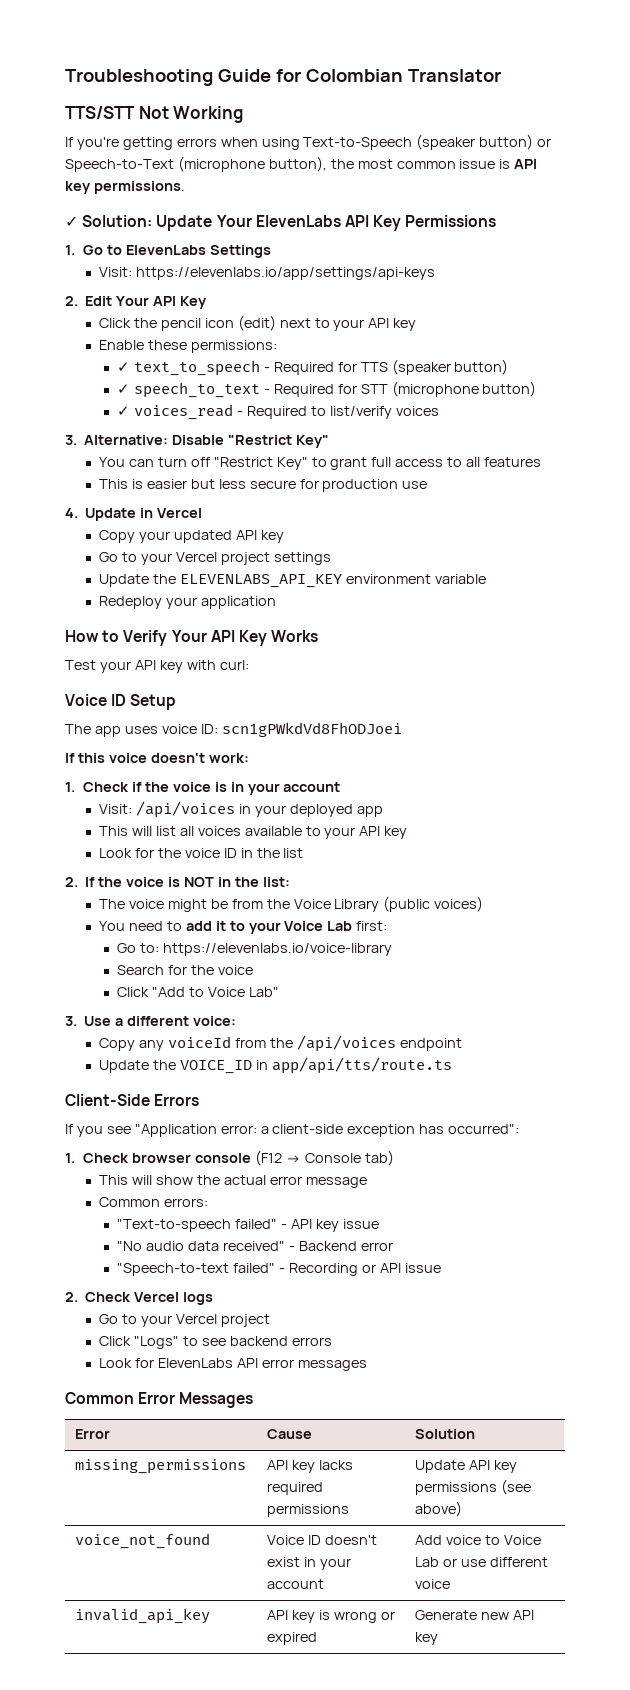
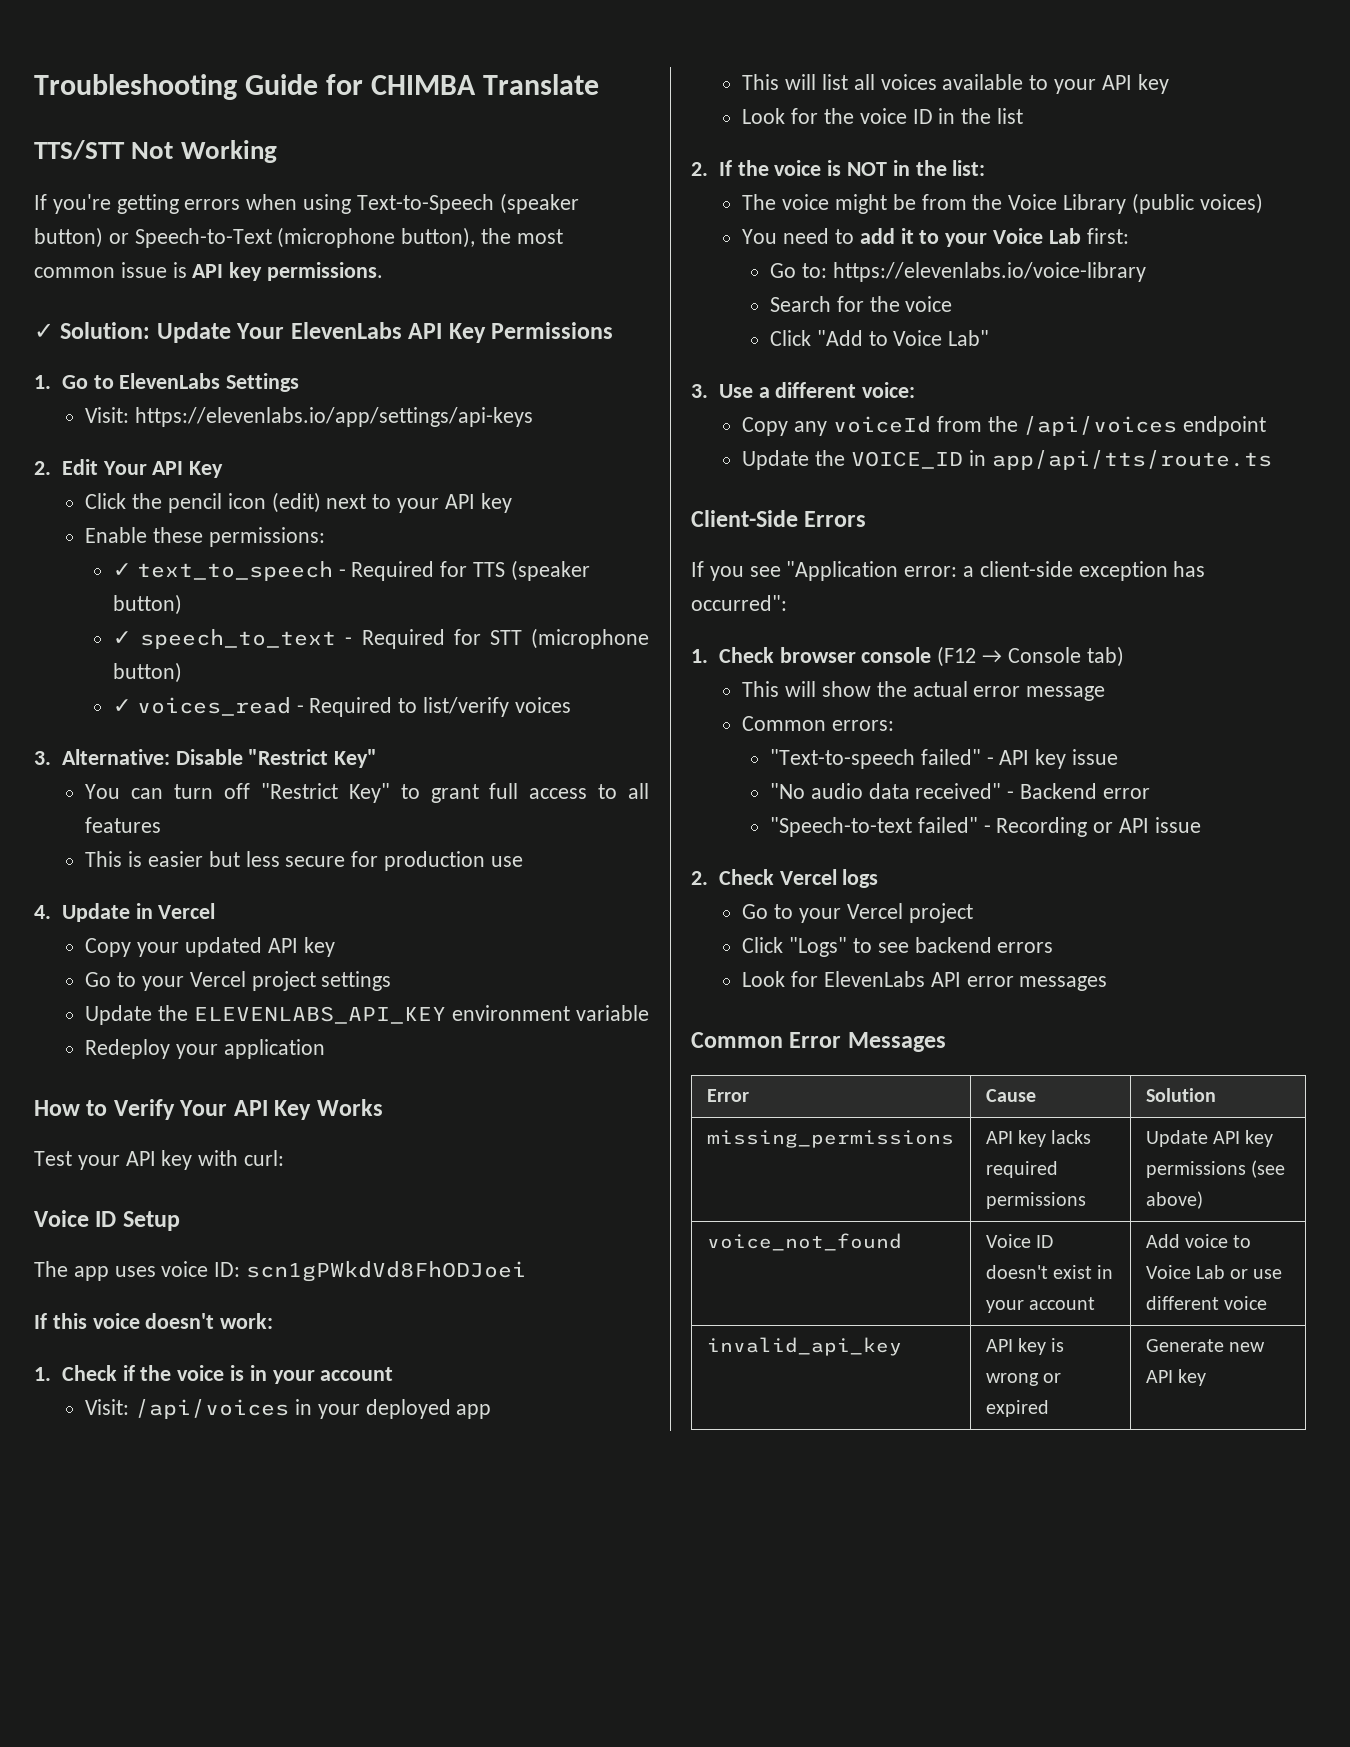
[305,69,501,82] Colombian Translator -> [371,74,600,95] CHIMBA Translate

